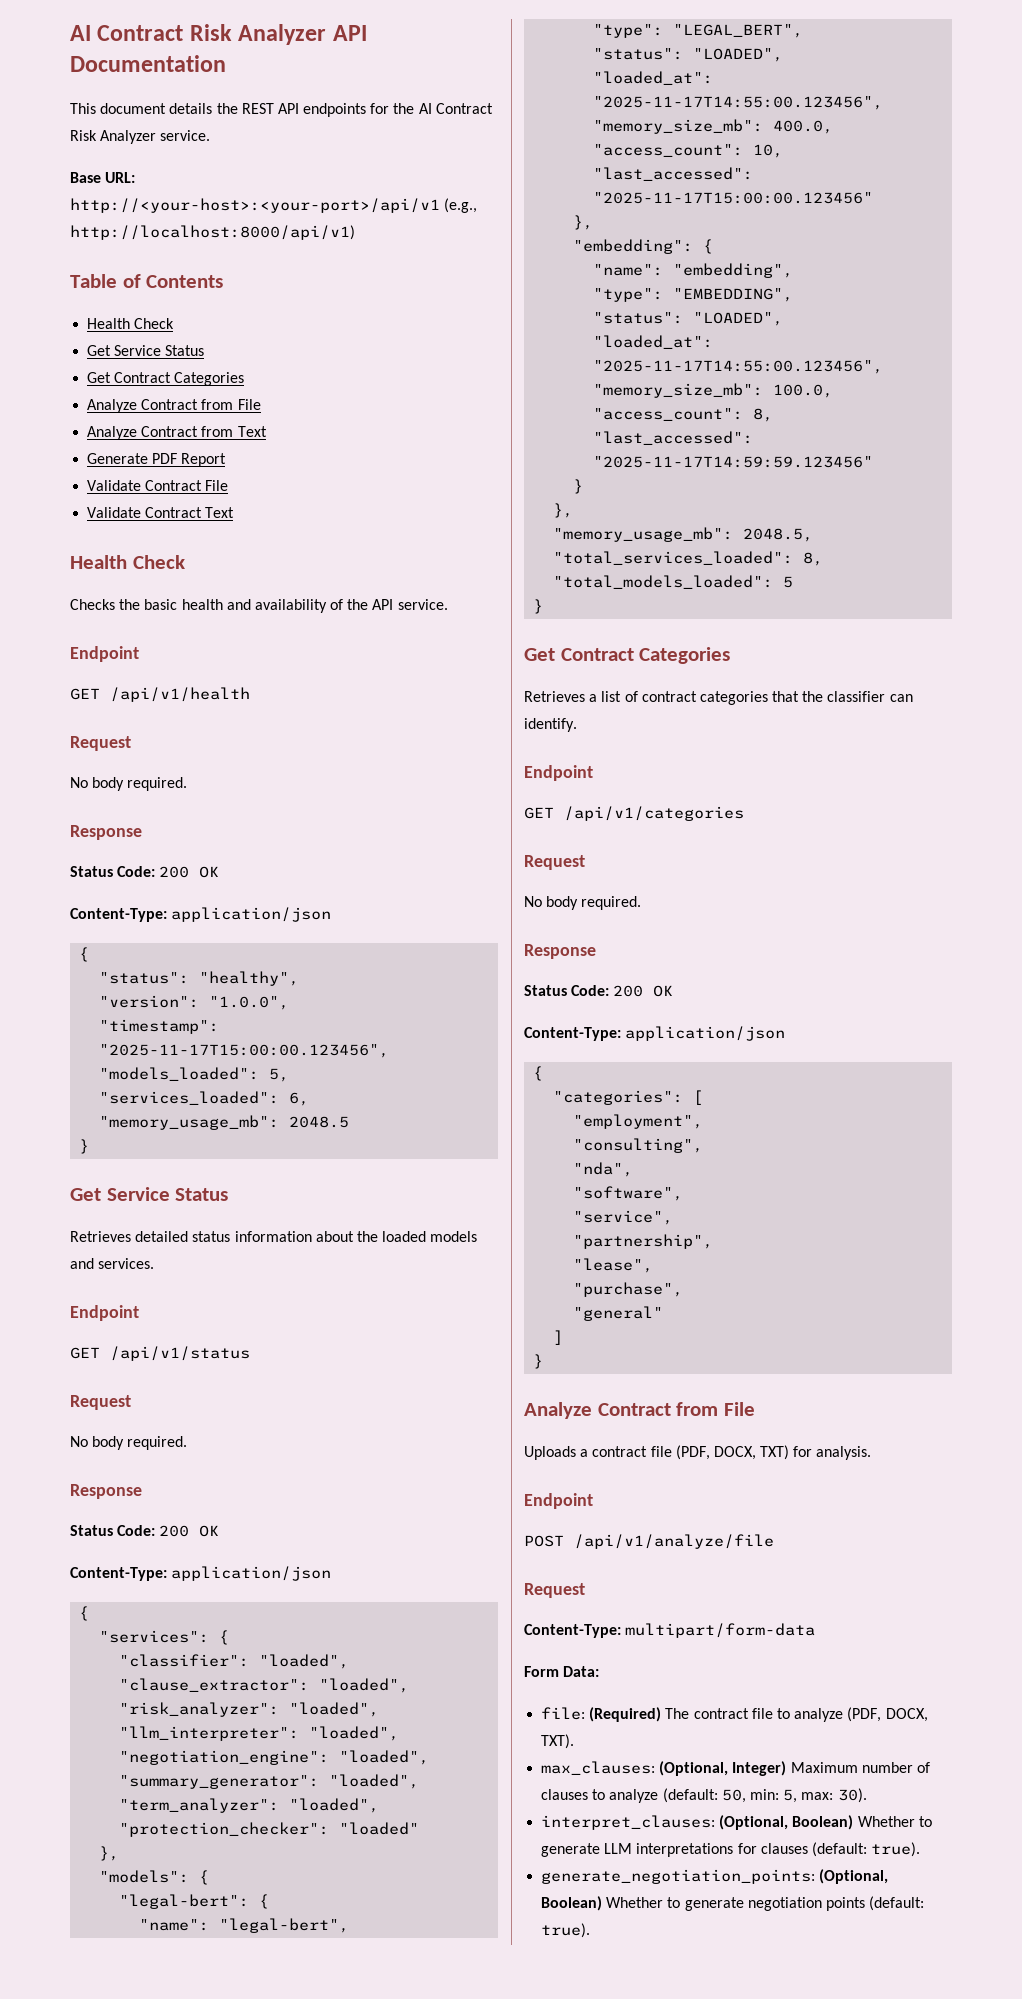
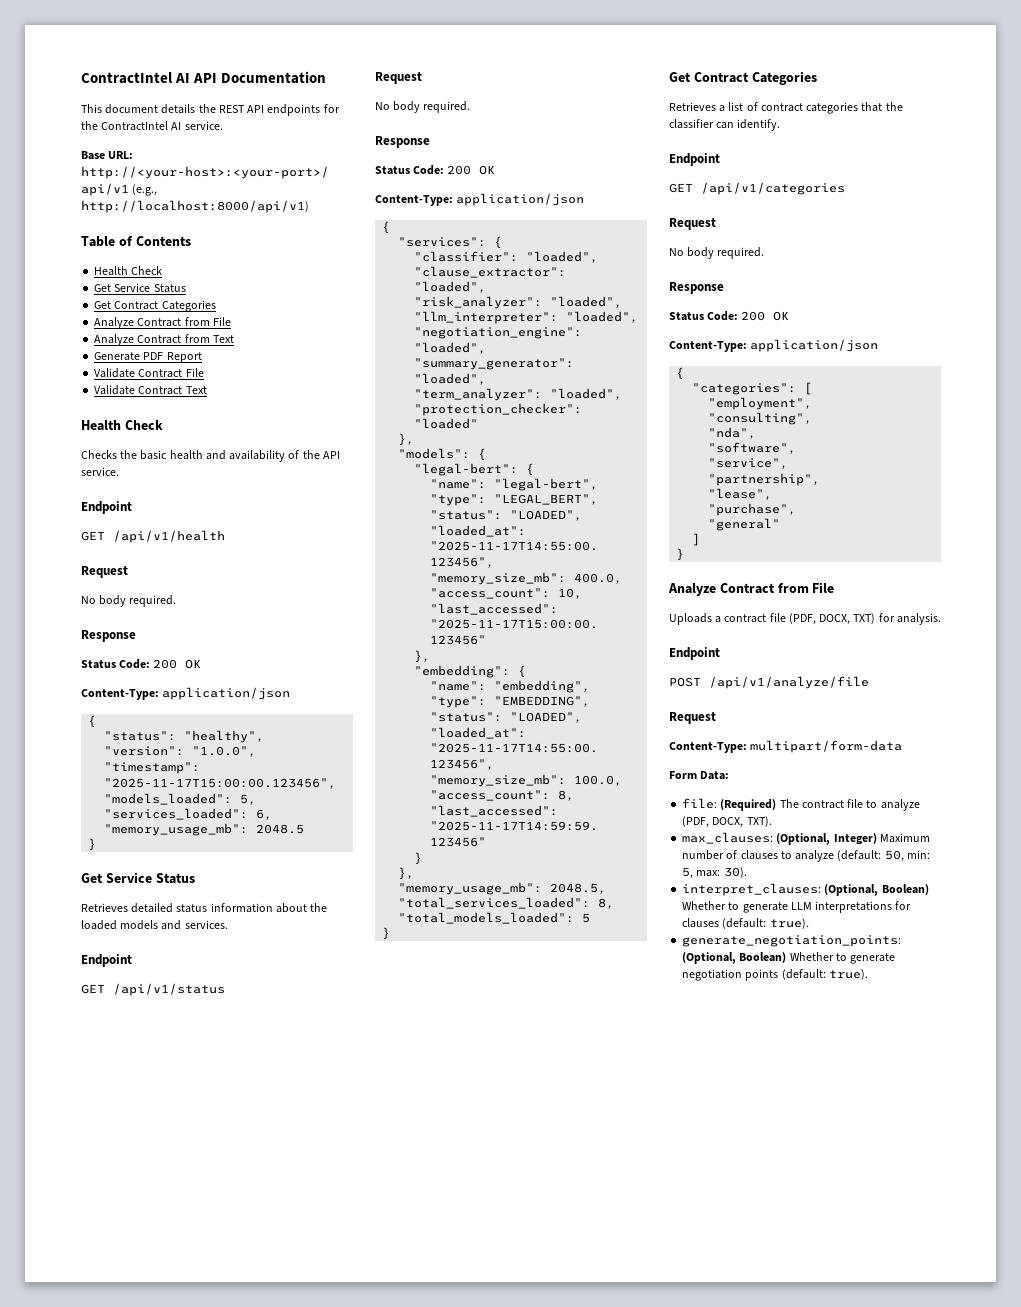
[70,24,327,45] AI Contract Risk Analyzer -> [81,72,191,84] ContractIntel AI
[418,103,493,114] [70,130,157,144] AI Contract Risk Analyzer -> [101,121,182,131] ContractIntel AI

